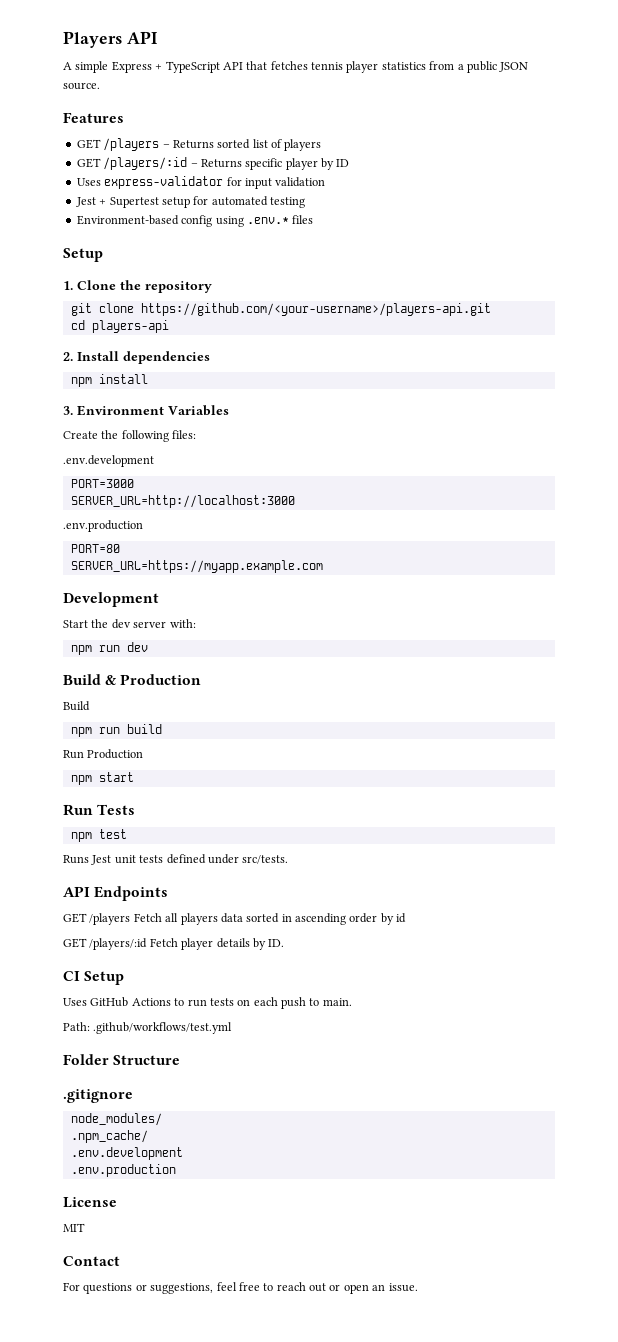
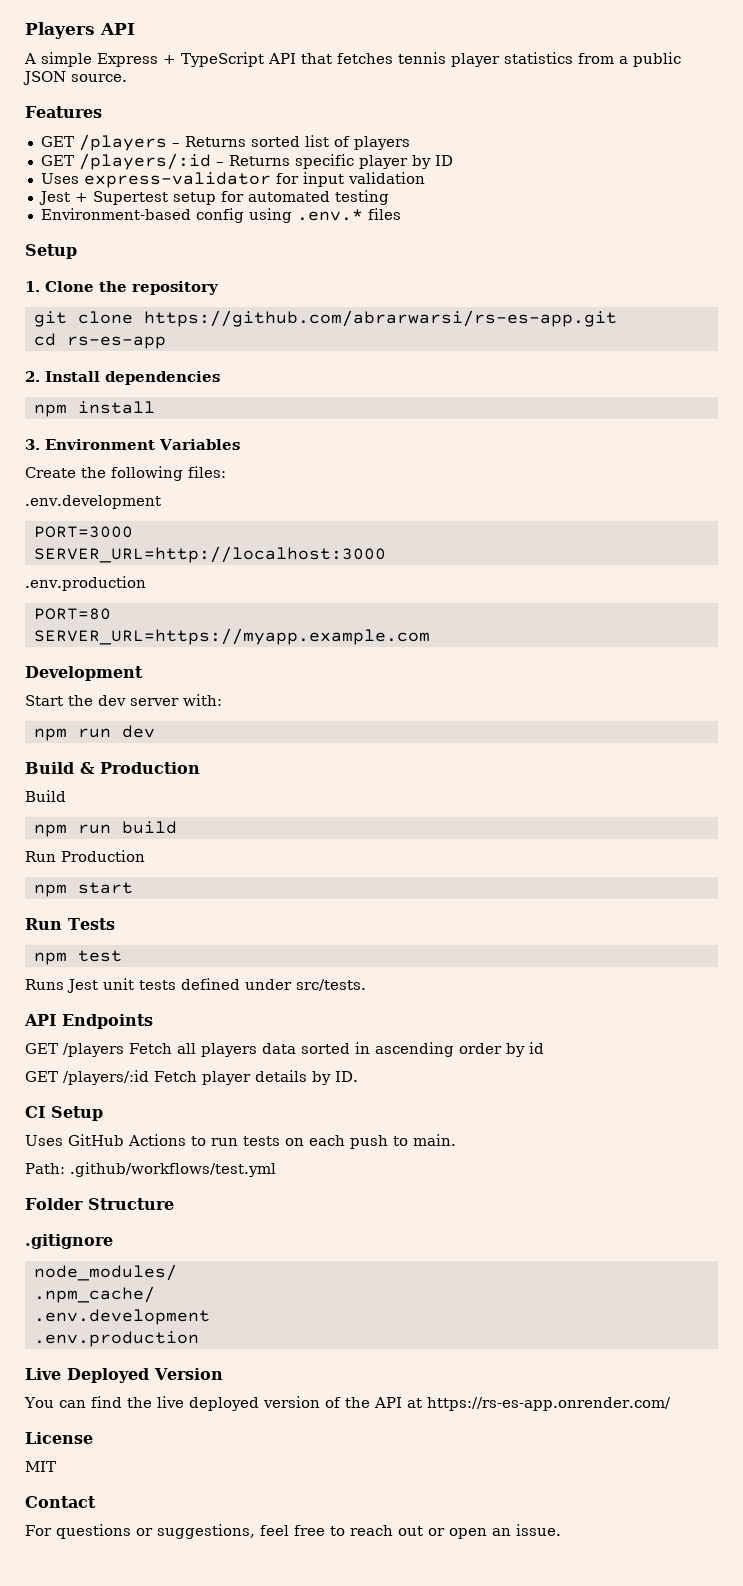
[140,303,491,316] https://github.com/<your-username>/players-api.git -> [143,310,617,327] https://github.com/abrarwarsi/rs-es-app.git
[91,320,169,333] players-api -> [66,336,166,349] rs-es-app
(176, 1170) none -> [25,1368,223,1383] [24,1396,671,1411] // Live Deployed Version // You can find the live deployed version of the API at https://rs-es-app.onrender.com/

